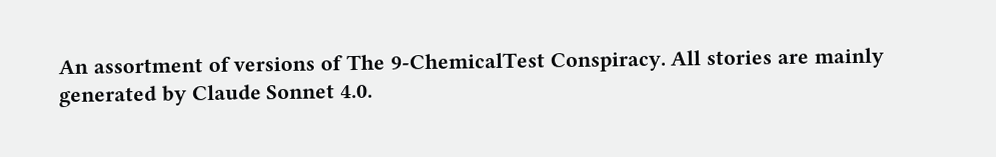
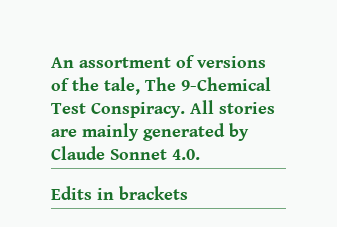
[346,52,545,71] The 9-ChemicalTest -> [72,77,271,95] [51,103,86,114] the tale, The 9-Chemical Test
(374, 91) none -> [51,186,188,200] // Edits in brackets

